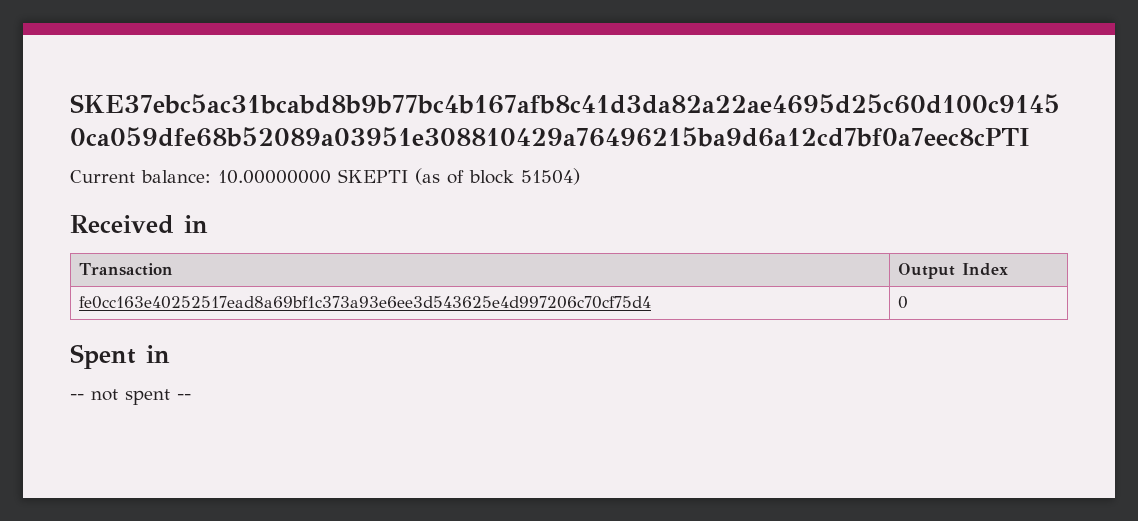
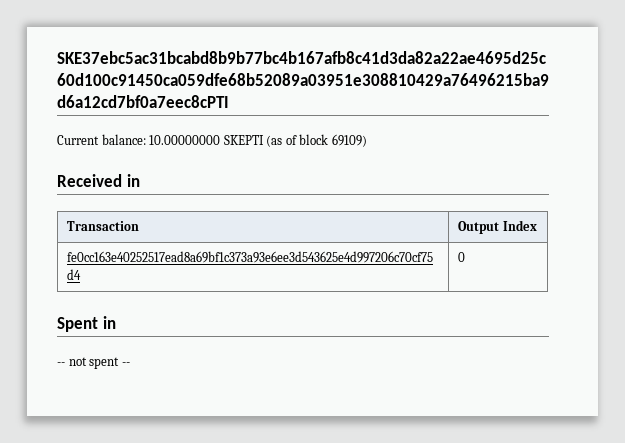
[521,168,580,185] 51504) -> [331,134,367,147] 69109)

